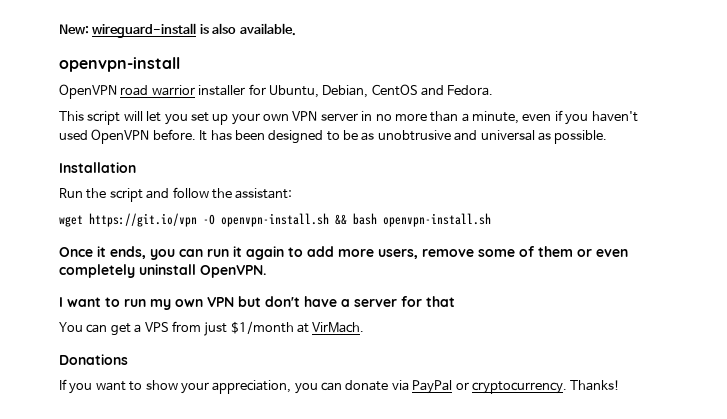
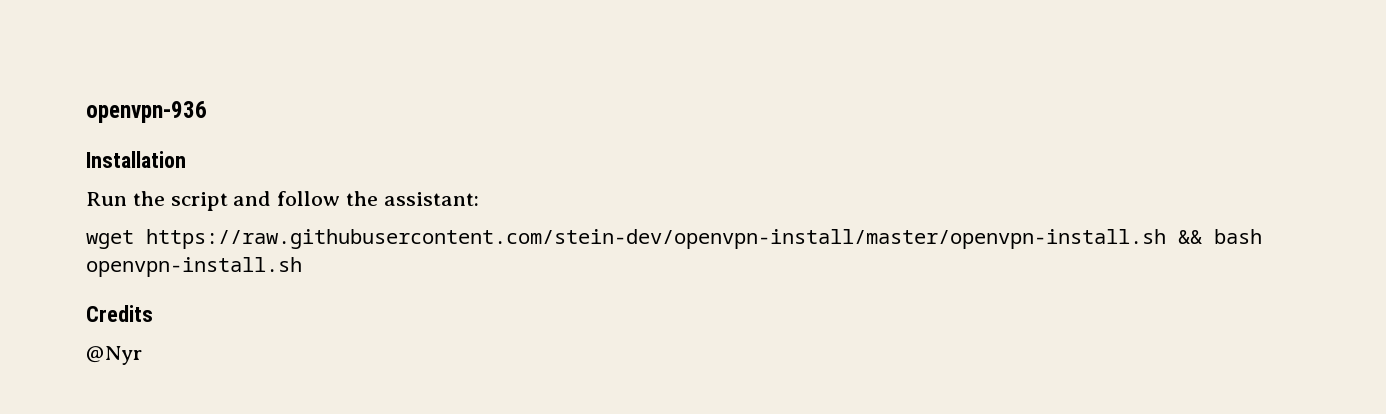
[59,23,296,38] [59,57,180,72] [59,84,494,99] [59,110,638,125] [59,129,608,144] New: wireguard-install is also available. // openvpn-install // OpenVPN road warrior installer for Ubuntu, Debian, CentOS and Fedora. // This script will let you set up your own VPN server in no more than a minute, even if you haven't used OpenVPN before. It has been designed to be as unobtrusive and universal as possible. -> [86,101,207,123] openvpn-936
[89,213,329,227] https://git.io/vpn -O openvpn-install.sh -> [146,229,1166,249] https://raw.githubusercontent.com/stein-dev/openvpn-install/master/openvpn-install.sh
[59,246,628,260] [59,264,266,278] [59,296,455,310] [59,321,365,336] [59,354,128,365] [59,379,621,394] Once it ends, you can run it again to add more users, remove some of them or even completely uninstall OpenVPN. // I want to run my own VPN but don't have a server for that // You can get a VPS from just $1/month at VirMach. // Donations // If you want to show your appreciation, you can donate via PayPal or cryptocurrency. Thanks! -> [86,305,153,322] [86,346,142,365] Credits // @Nyr

